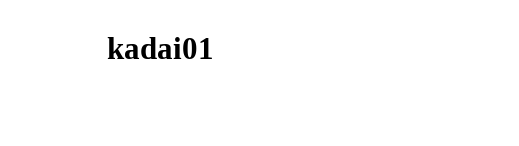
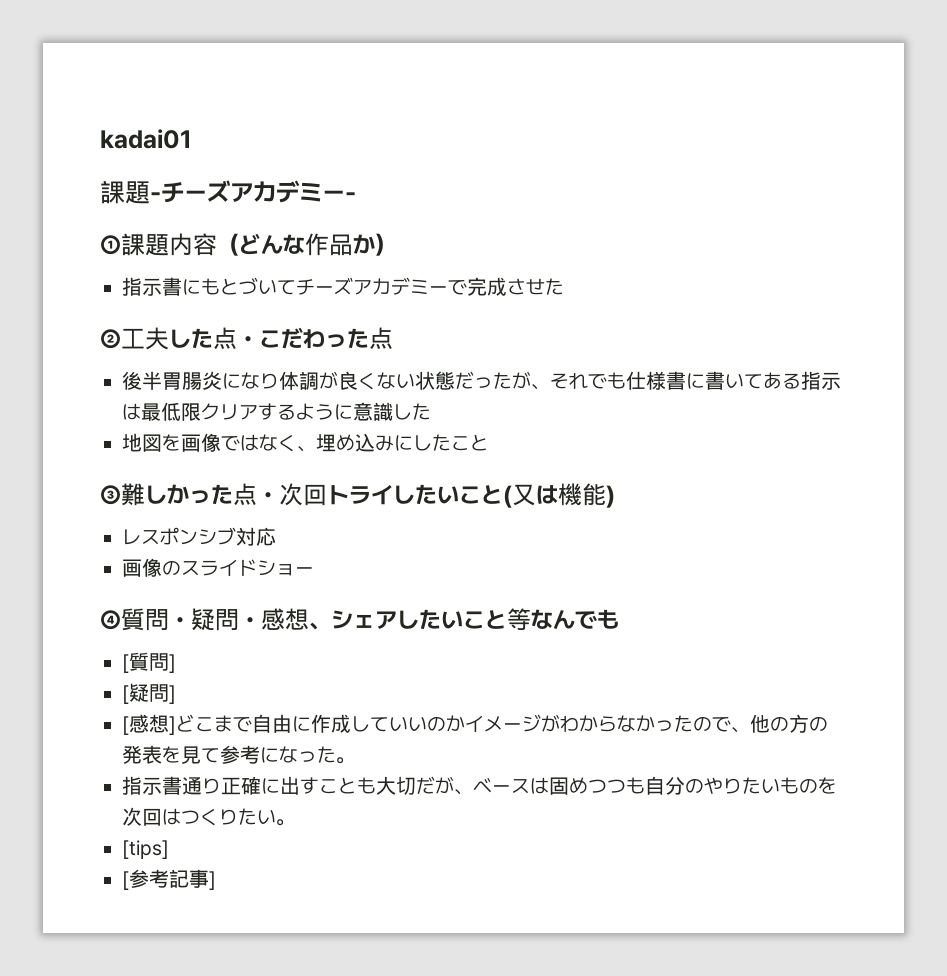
(214, 48) none -> [100,180,356,204] [100,233,397,256] [122,277,564,296] [100,327,393,350] [122,371,841,390] [122,402,431,421] [122,433,489,452] [100,483,615,508] [122,527,276,546] [122,558,314,577] [100,608,619,631] [122,652,176,673] [122,683,176,704] [122,714,828,735] [122,745,355,764] [122,776,837,795] [122,807,295,826] [122,840,169,859] [122,869,216,890] // 課題-チーズアカデミー- // ①課題内容（どんな作品か） // 指示書にもとづいてチーズアカデミーで完成させた // ②工夫した点・こだわった点 // 後半胃腸炎になり体調が良くない状態だったが、それでも仕様書に書いてある指示は最低限クリアするように意識した // 地図を画像ではなく、埋め込みにしたこと // ③難しかった点・次回トライしたいこと(又は機能) // レスポンシブ対応 // 画像のスライドショー // ④質問・疑問・感想、シェアしたいこと等なんでも // [質問] // [疑問] // [感想]どこまで自由に作成していいのかイメージがわからなかったので、他の方の発表を見て参考になった。 // 指示書通り正確に出すことも大切だが、ベースは固めつつも自分のやりたいものを次回はつくりたい。 // [tips] // [参考記事]

